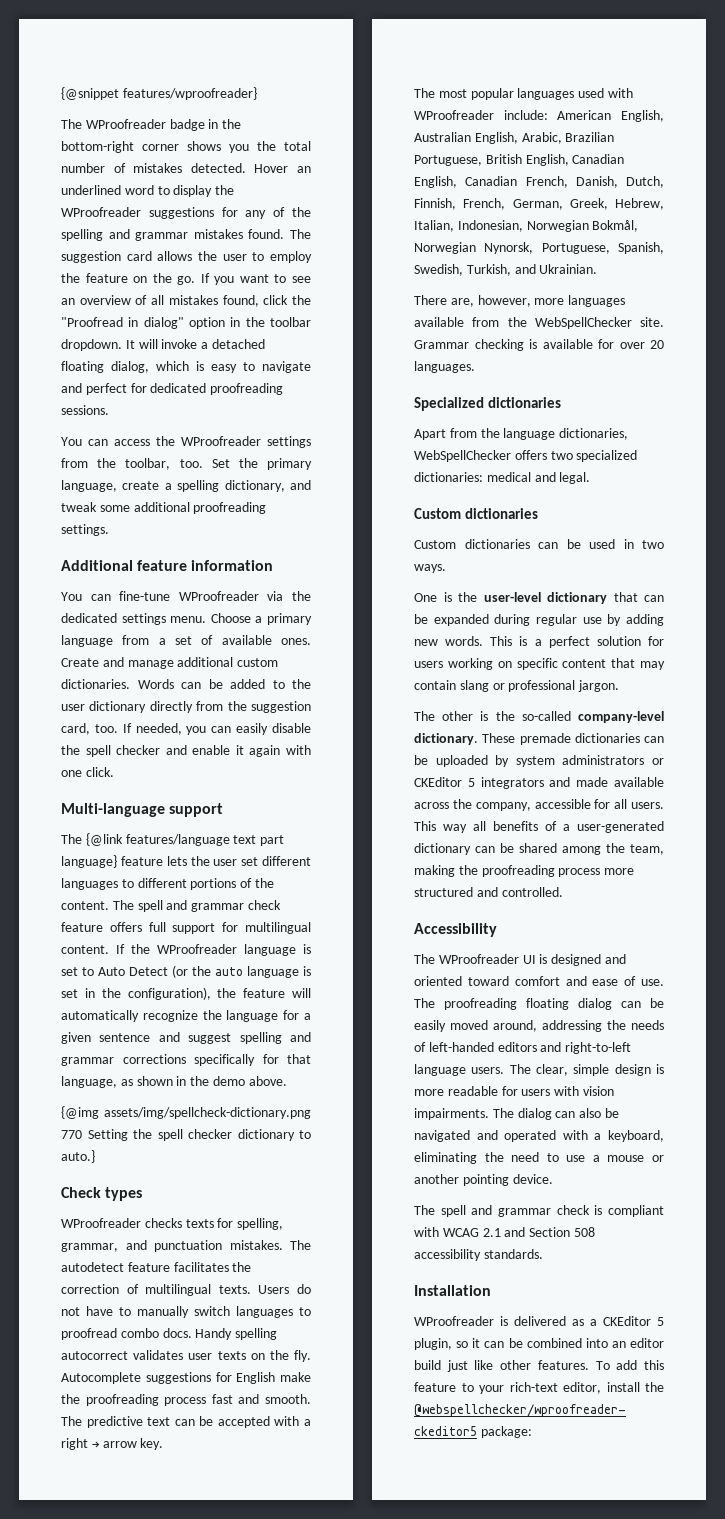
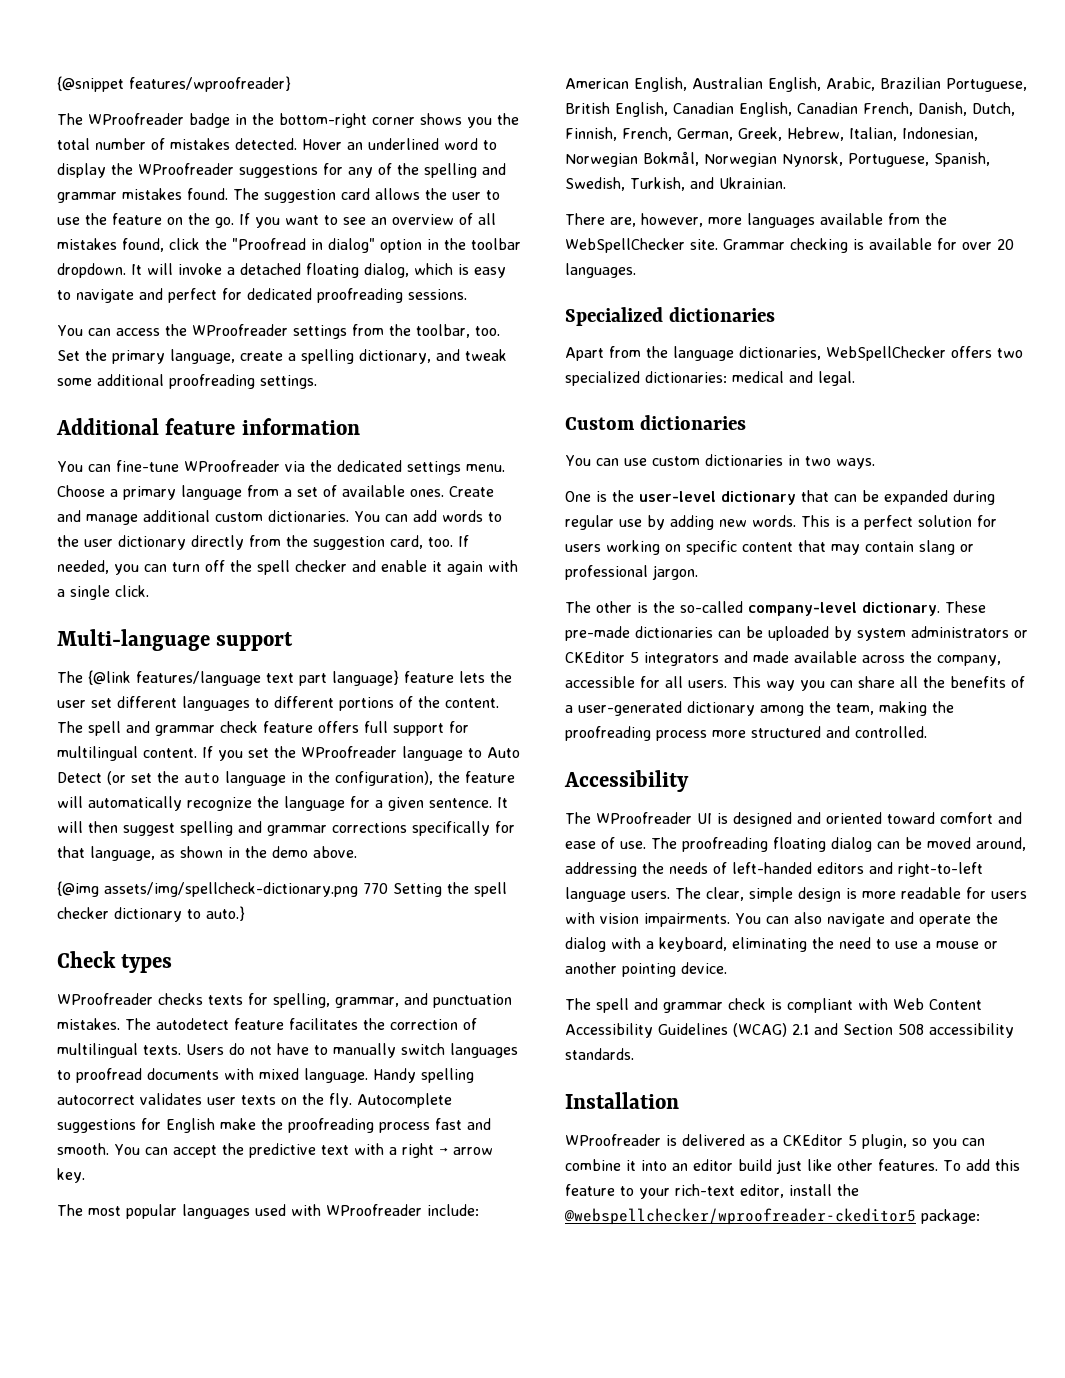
[270,251,312,263] employ -> [57,217,80,225] use
[137,679,265,689] Words can be added -> [354,510,483,522] You can add words
[236,723,311,735] easily disable -> [172,560,225,572] turn off
[61,770,82,777] one -> [57,585,110,600] a single
(125, 949) none -> [218,748,269,761] you set
[303,944,311,954] [61,967,78,976] is set -> (463, 753) none
(188, 971) none -> [131,773,152,783] set
[303,966,311,976] [61,989,78,998] is set -> (286, 778) none
[99,1032,180,1042] sentence and -> [429,797,508,808] [57,821,118,833] sentence. It will then
[120,1328,192,1338] combo docs. -> [147,1068,368,1083] documents with mixed language.
[61,1416,270,1428] The predictive text can be accepted -> [114,1143,349,1158] You can accept the predictive text
[414,539,615,549] Custom dictionaries can be used -> [565,454,783,466] You can use custom dictionaries
[519,733,571,745] premade -> [565,626,630,641] pre-made
[473,821,486,831] all -> [800,676,945,691] you can share all the
[475,843,557,853] can be shared -> (755, 708) none
[414,1020,446,1032] easily -> (922, 843) none
[492,1108,619,1120] [414,1130,557,1142] The dialog can also be navigated and operated -> [735,912,998,927] [565,937,606,952] You can also navigate and operate the dialog
[442,1228,479,1237] WCAG -> [893,998,982,1010] [565,1023,787,1038] Web Content Accessibility Guidelines (WCAG)
[472,1338,582,1348] it can be combined -> [932,1138,985,1149] [565,1159,636,1171] you can combine it

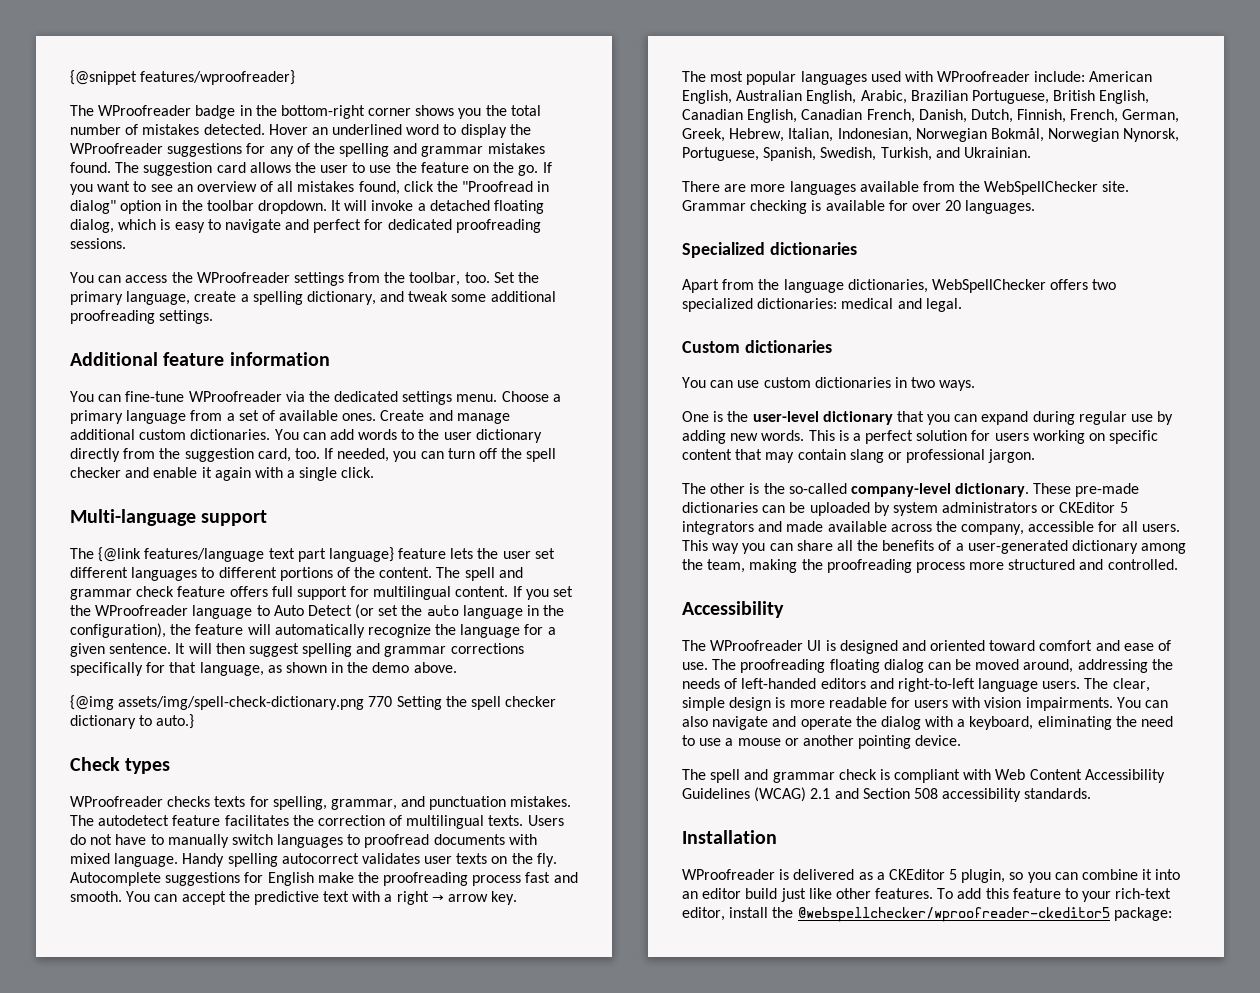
[104,882,358,897] assets/img/spellcheck-dictionary.png -> [118,696,365,710] assets/img/spell-check-dictionary.png
[610,213,703,227] are, however, -> [724,184,747,192] are
[834,490,948,505] can be expanded -> [927,411,1029,425] you can expand

